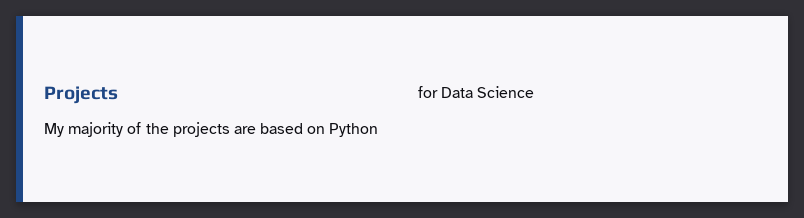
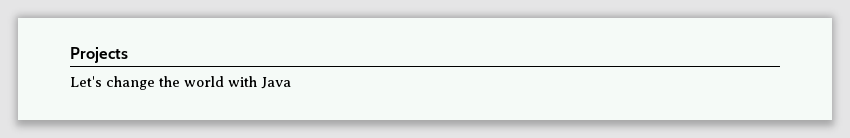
[44,122,379,137] [418,86,535,98] My majority of the projects are based on Python for Data Science -> [70,76,291,90] Let's change the world with Java

